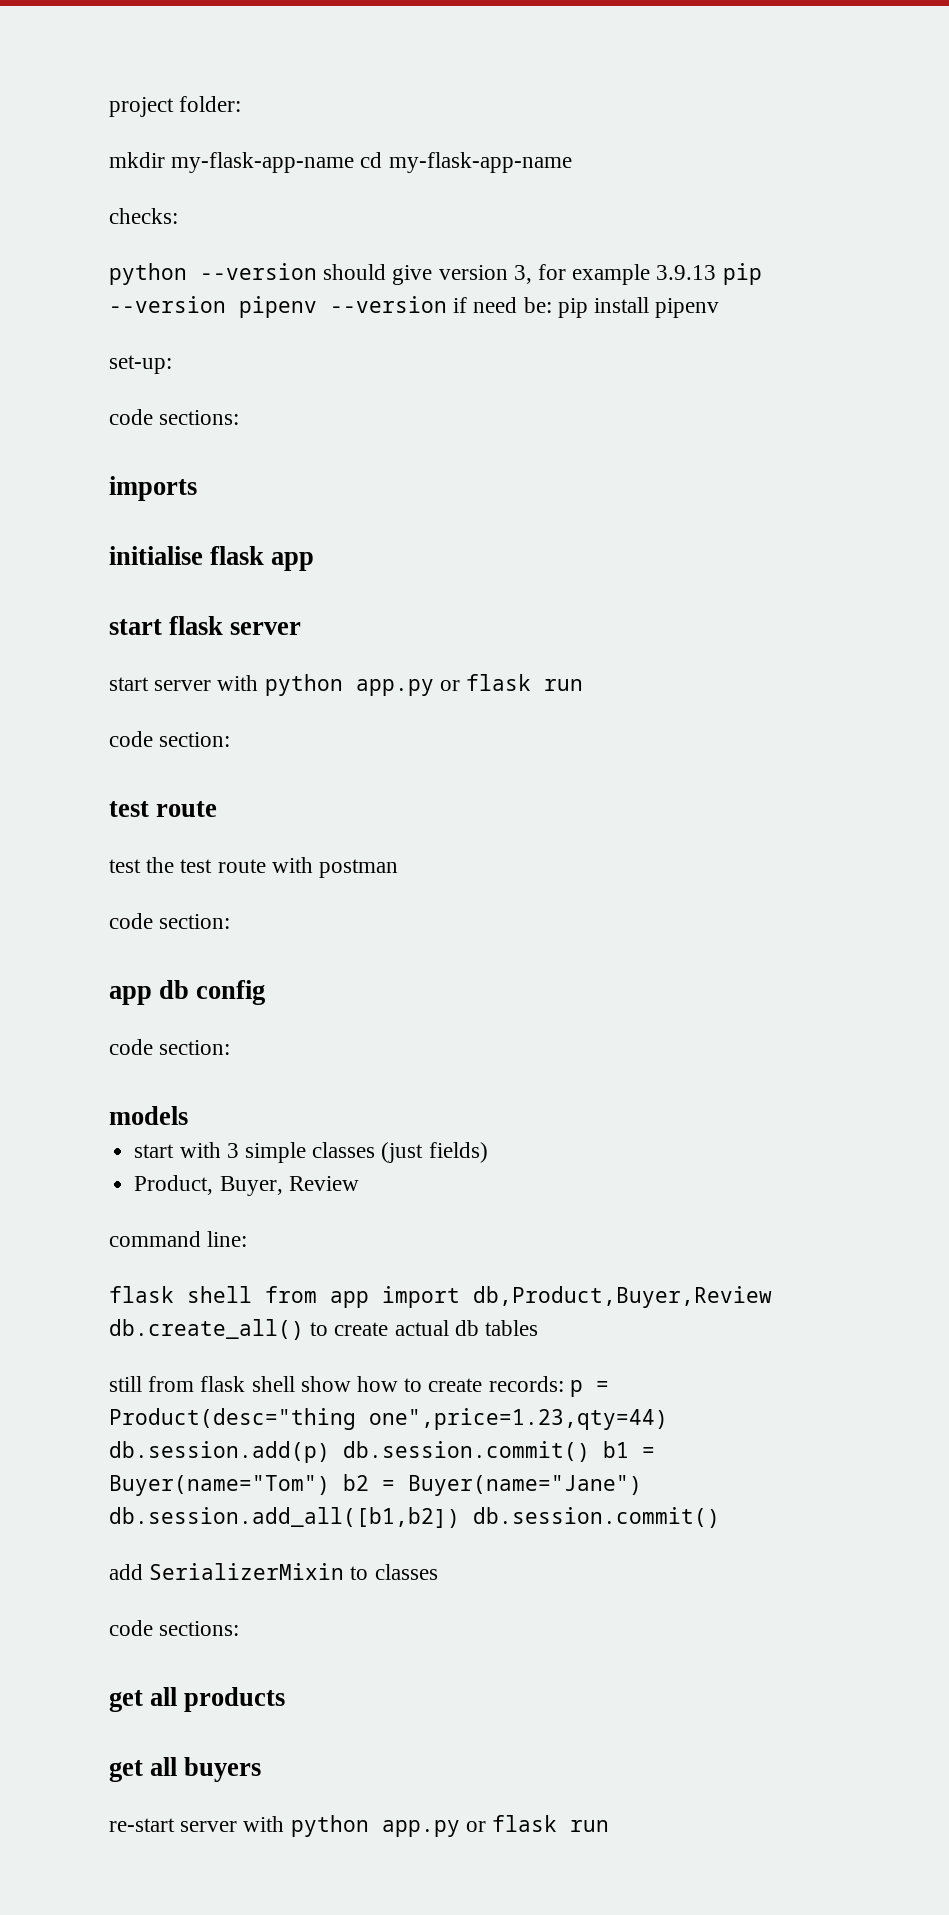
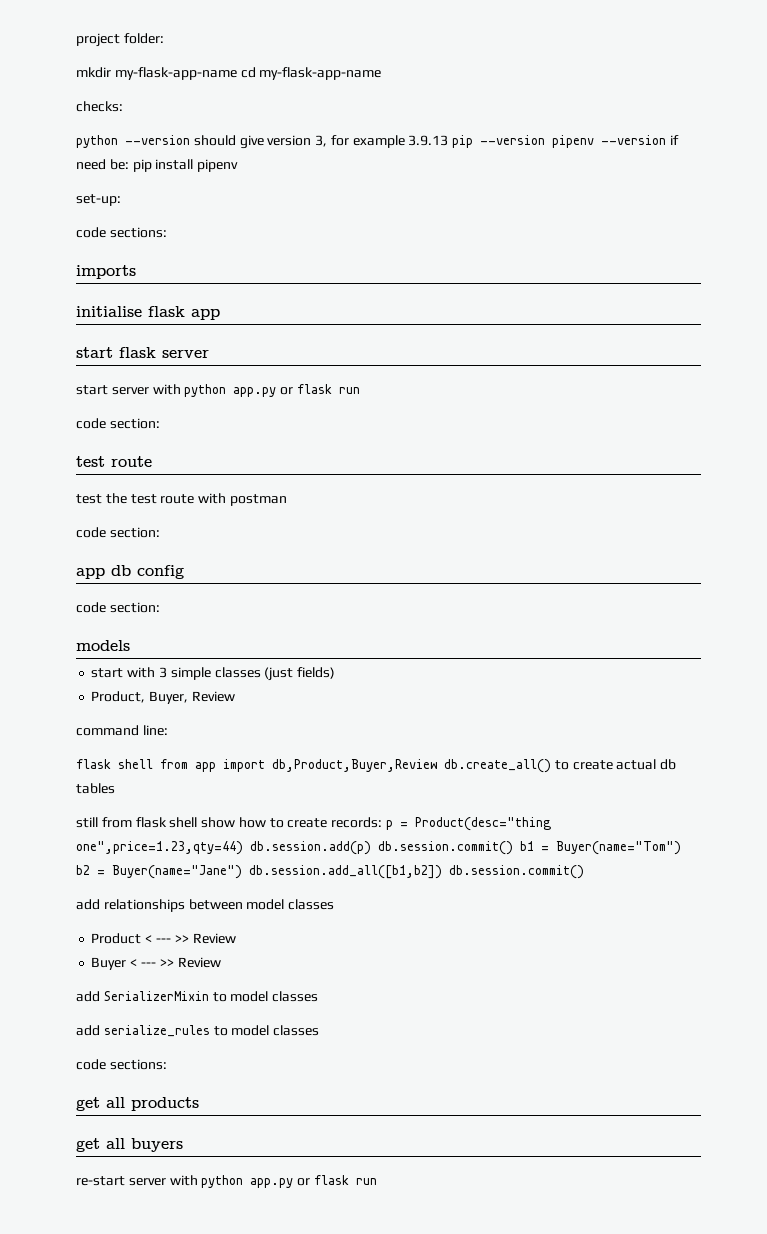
[149,1563,369,1580] SerializerMixin to -> [103,899,335,912] [91,933,236,944] [91,957,221,970] [76,991,319,1002] [76,1025,270,1037] relationships between model classes // Product < --- >> Review // Buyer < --- >> Review // add SerializerMixin to model classes // add serialize_rules to model

